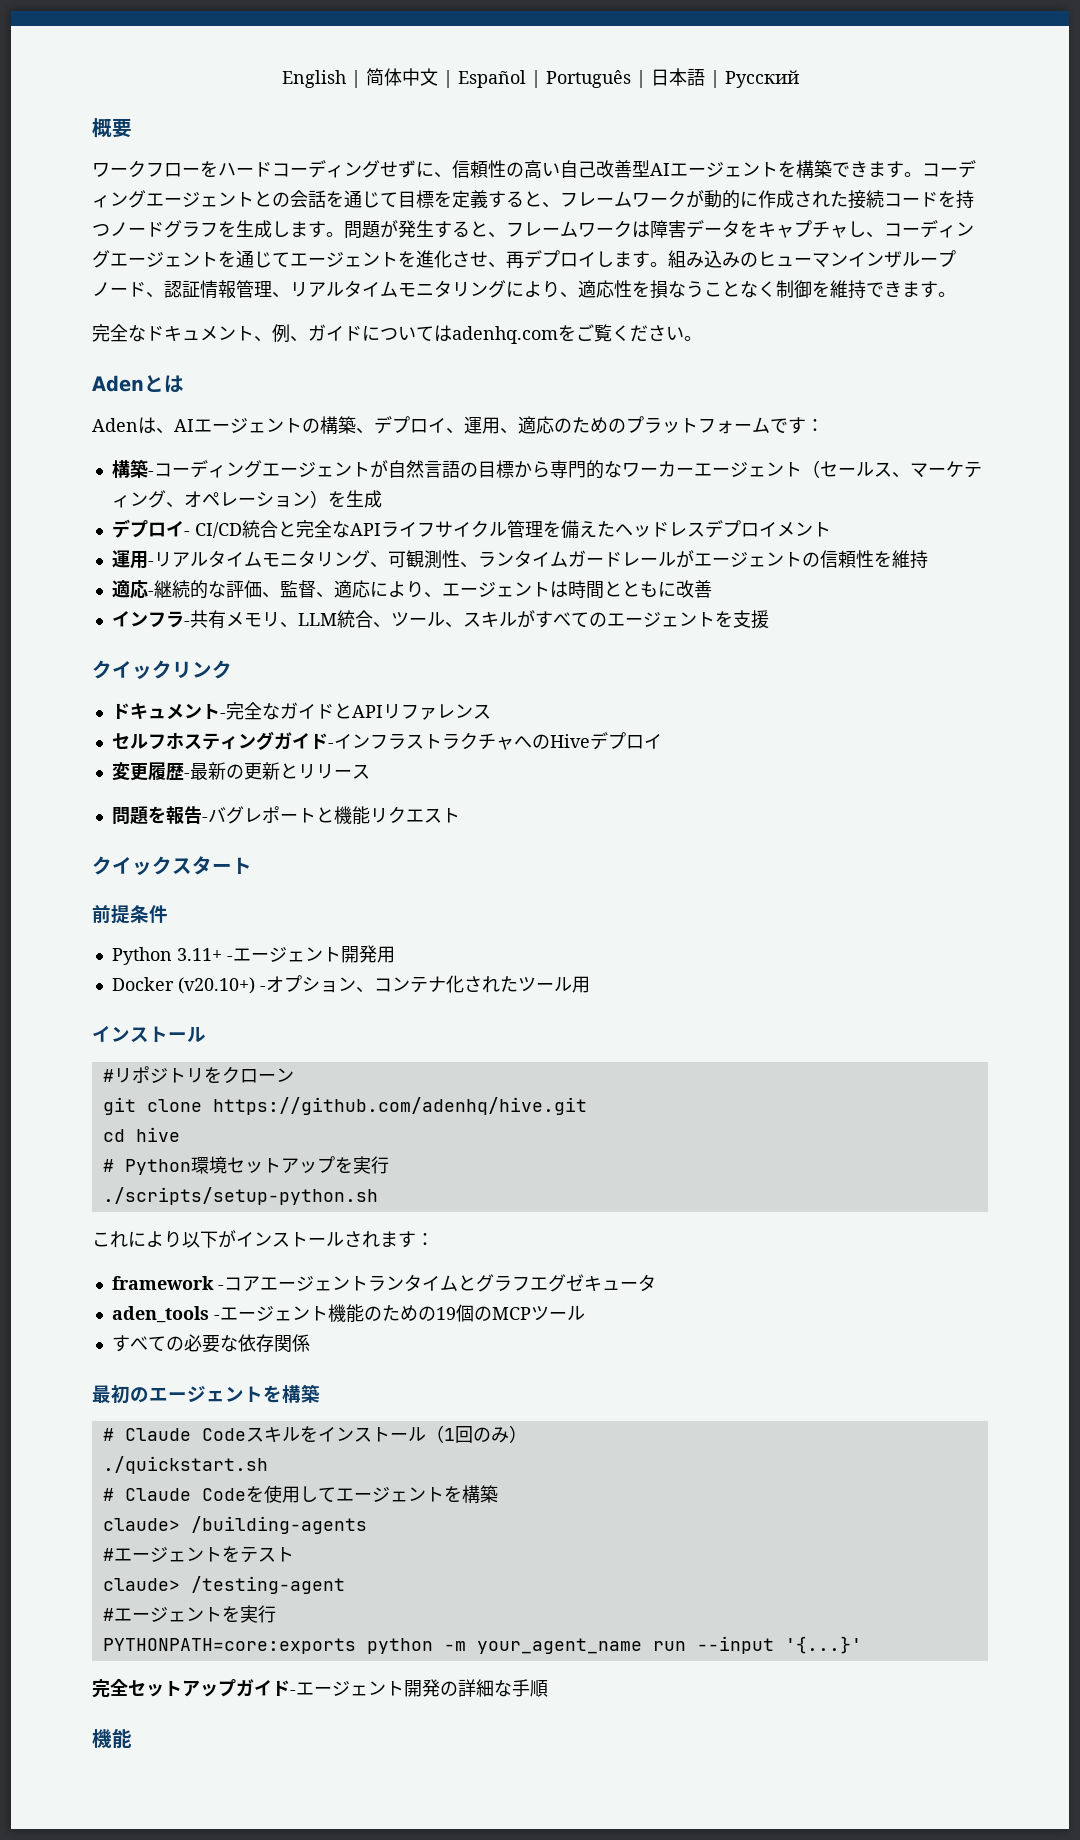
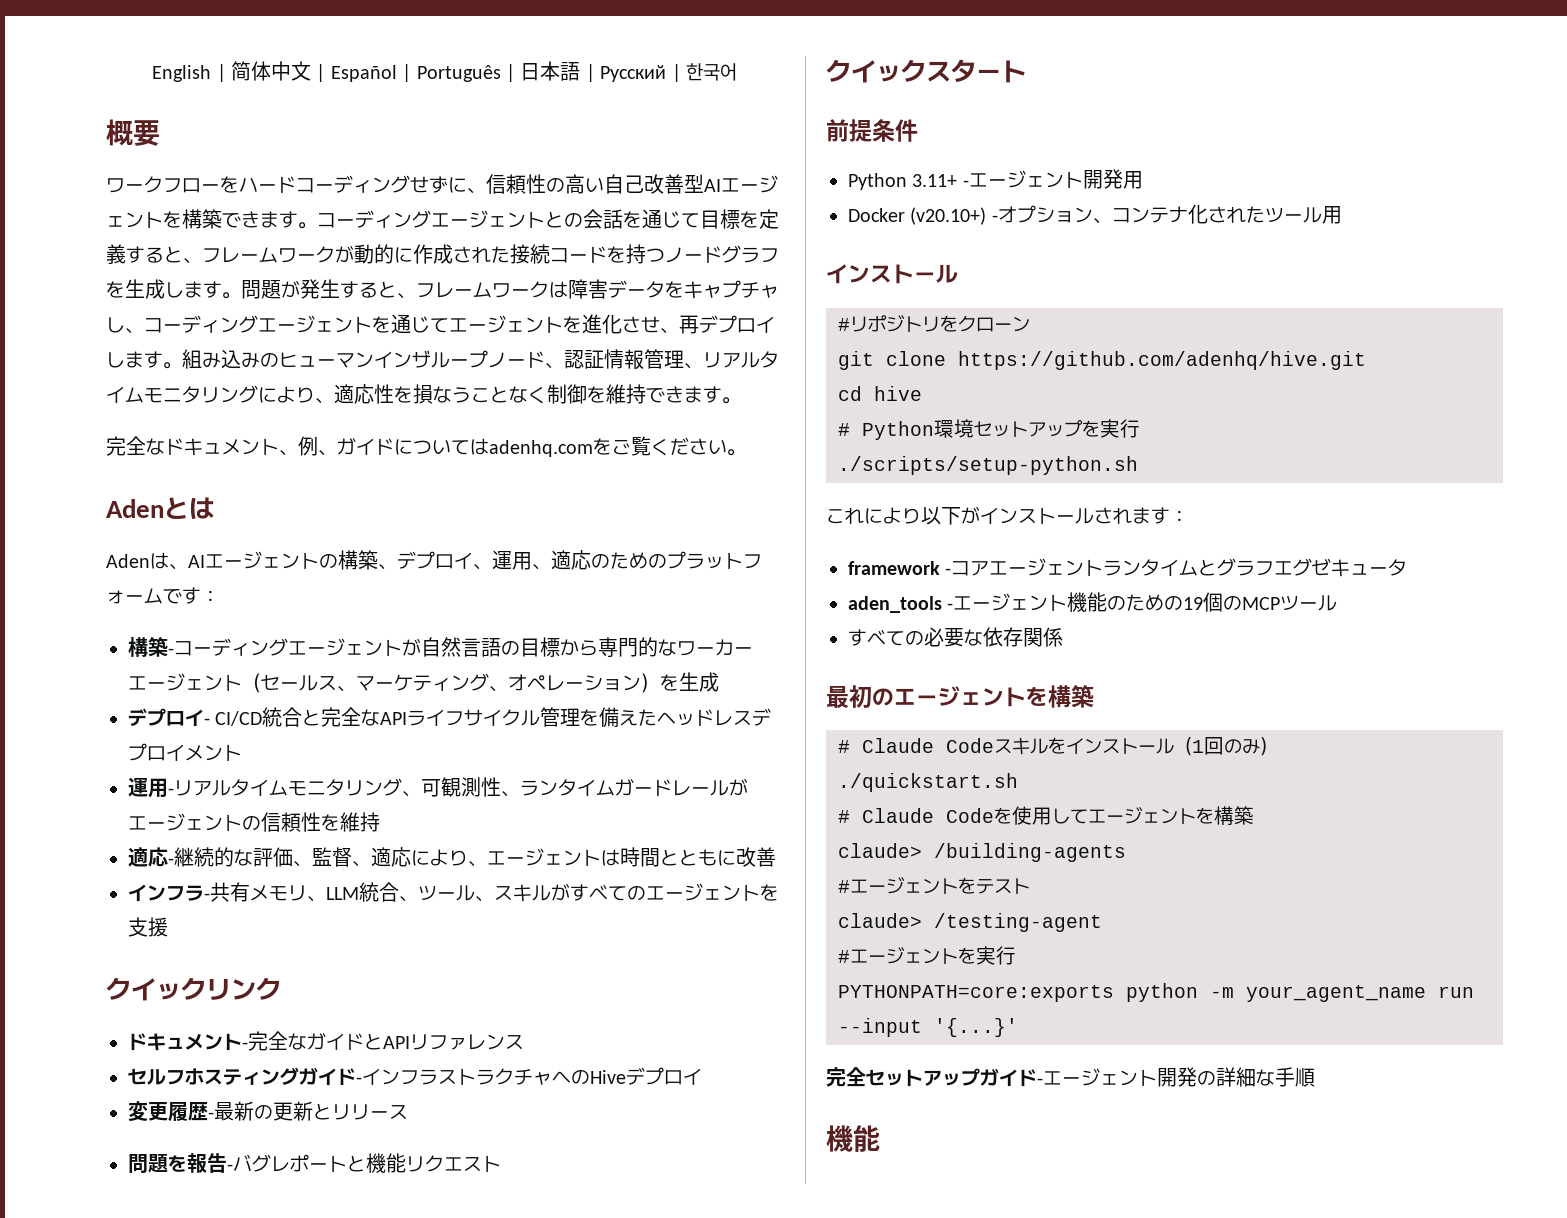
(799, 79) none -> [671,63,737,82] | 한국어

